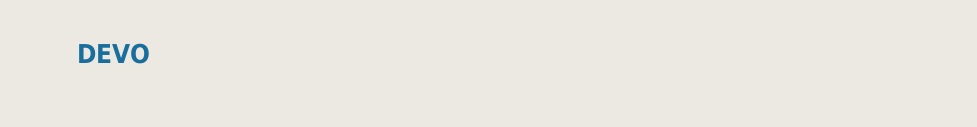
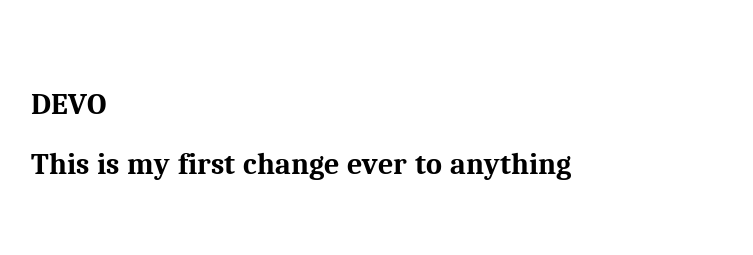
(150, 53) none -> [31,152,571,180] // This is my first change ever to anything

